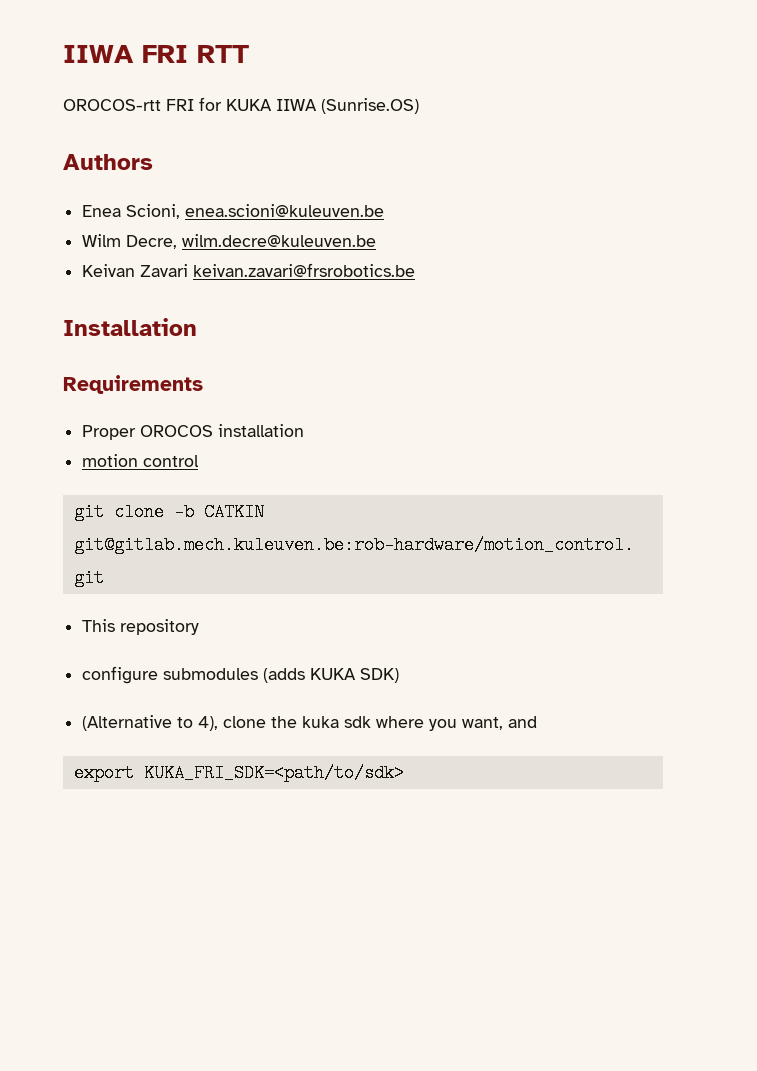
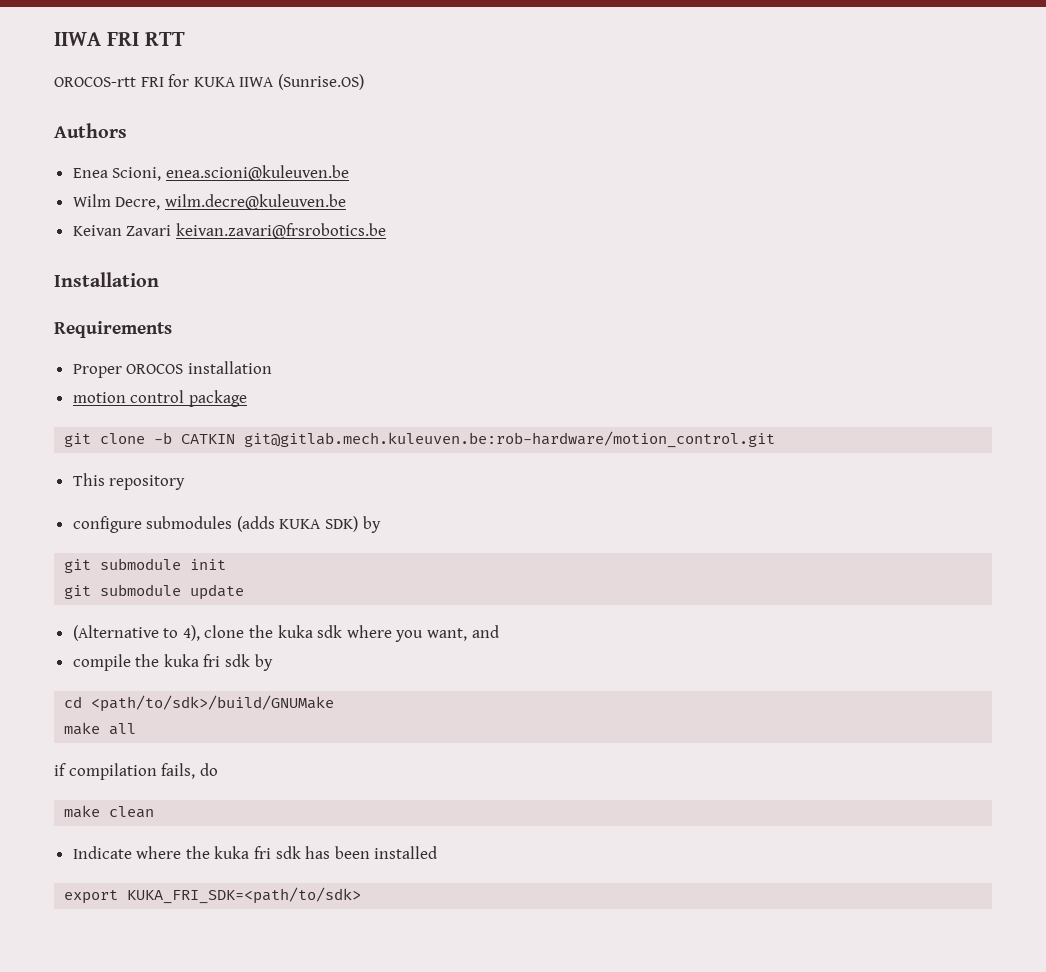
(200, 461) none -> [188,390,247,407] package
(400, 675) none -> [362,516,381,533] [64,558,227,573] [64,584,245,600] by // git submodule init // git submodule update
(538, 722) none -> [72,654,273,671] [64,695,335,712] [64,722,137,735] [54,763,218,780] [64,805,155,818] [72,846,438,859] // compile the kuka fri sdk by // cd <path/to/sdk>/build/GNUMake // make all // if compilation fails, do // make clean // Indicate where the kuka fri sdk has been installed

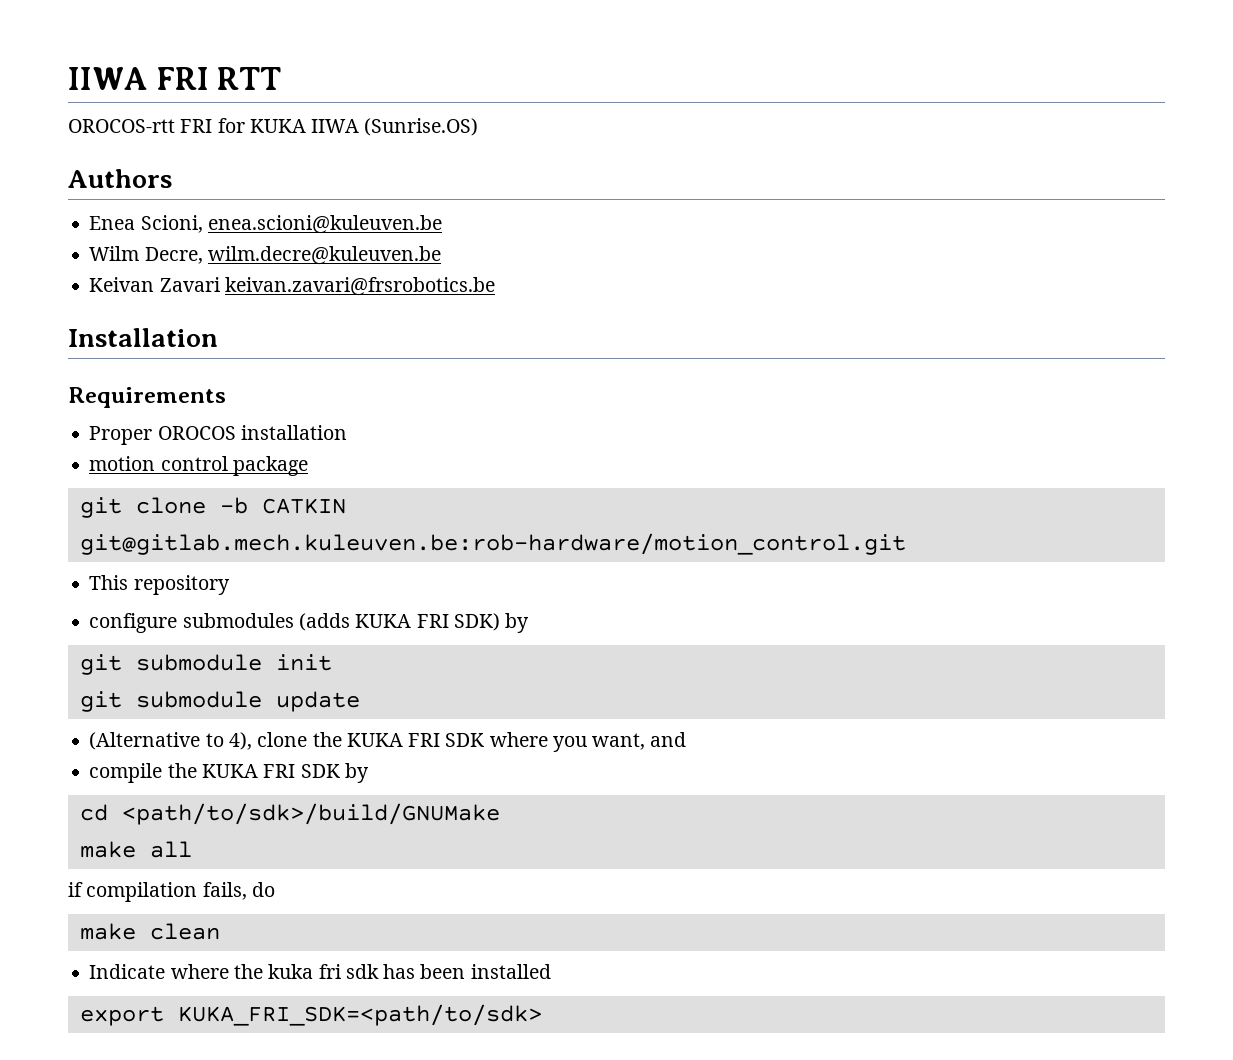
(322, 524) none -> [416,614,449,628] FRI
[277,625,343,638] kuka sdk -> [346,733,485,747] KUKA FRI SDK
[163,654,251,667] kuka fri sdk -> [201,764,340,778] KUKA FRI SDK

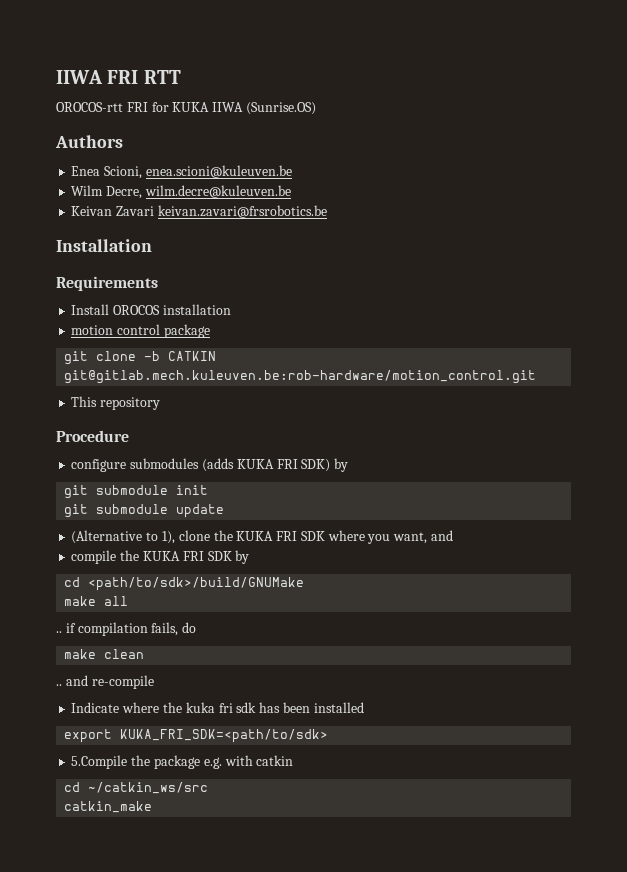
[89,426,153,445] Proper -> [71,304,110,315] Install
(230, 585) none -> [56,430,129,442] // Procedure
[228,732,252,750] 4), -> [161,531,175,544] 1),
(192, 849) none -> [56,631,62,633] ..
(220, 931) none -> [56,675,154,689] // .. and re-compile
(542, 1015) none -> [71,755,294,769] [64,782,209,794] [64,801,153,813] // 5.Compile the package e.g. with catkin // cd ~/catkin_ws/src // catkin_make

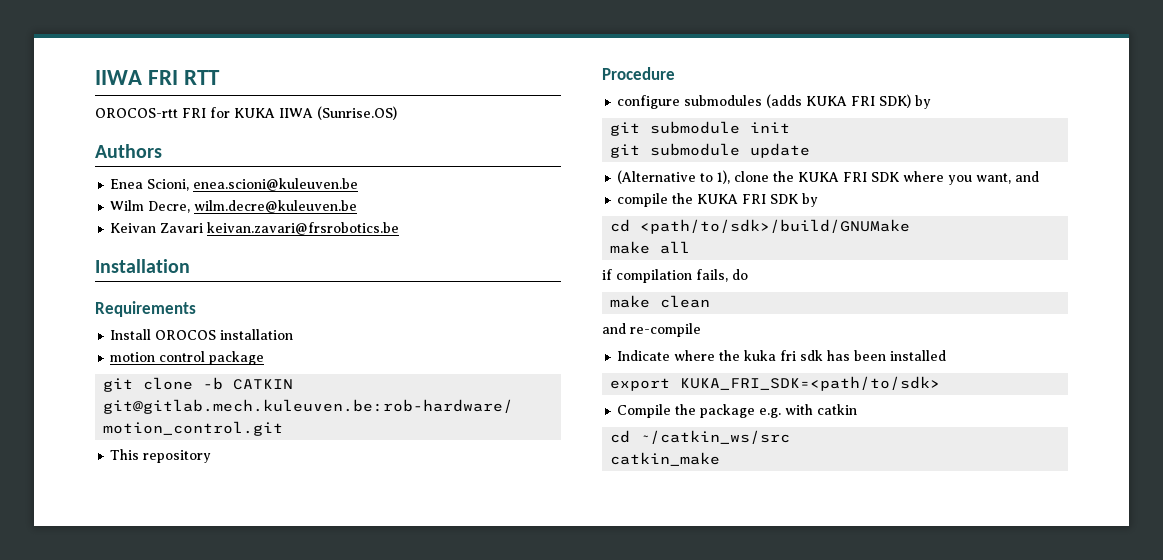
[56,631,62,633] .. -> (691, 247) none
[56,684,62,686] .. -> (711, 301) none
[71,755,128,769] 5.Compile -> [617,404,672,418] Compile

